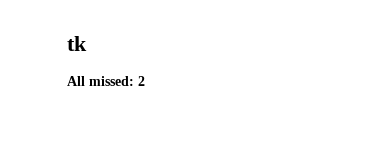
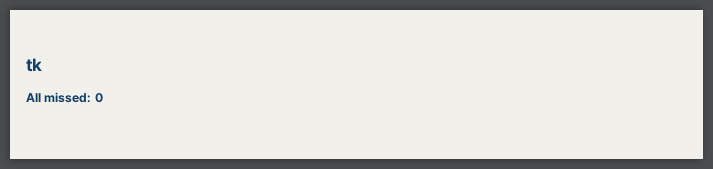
[138,76,145,86] 2 -> [94,93,103,103] 0

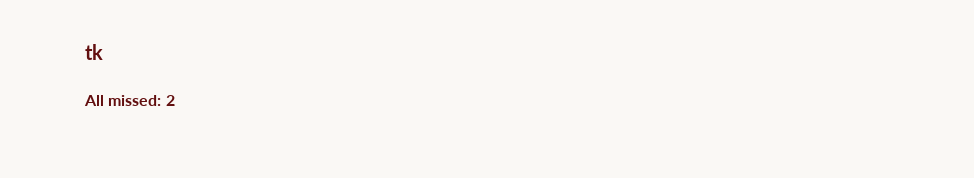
[94,93,103,103] 0 -> [165,95,175,106] 2

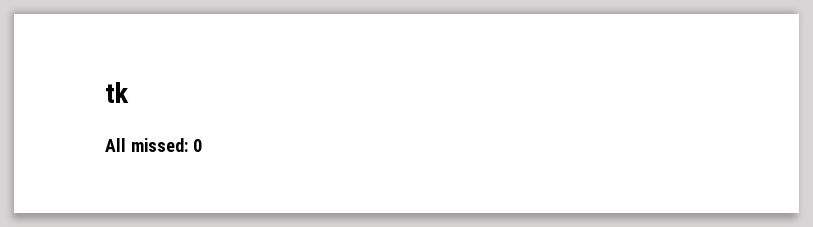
[165,95,175,106] 2 -> [192,139,202,152] 0

